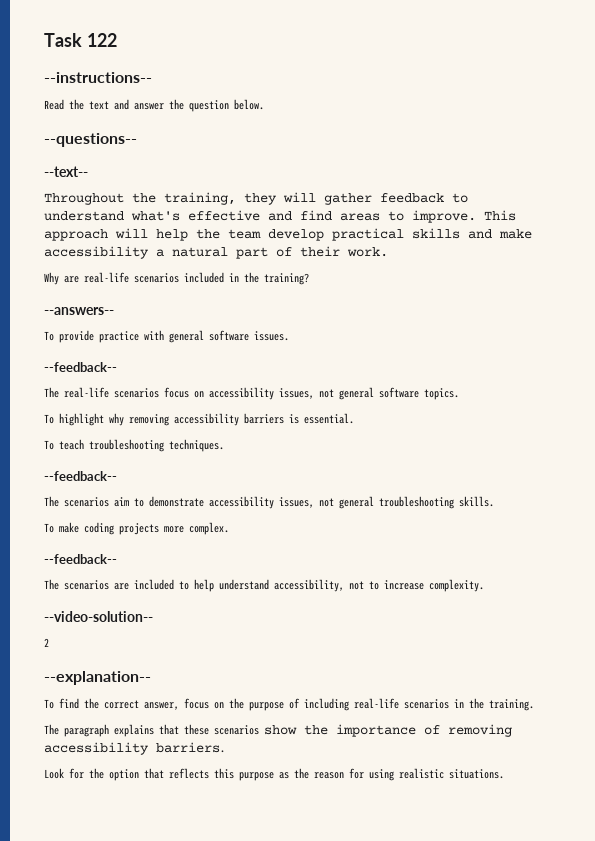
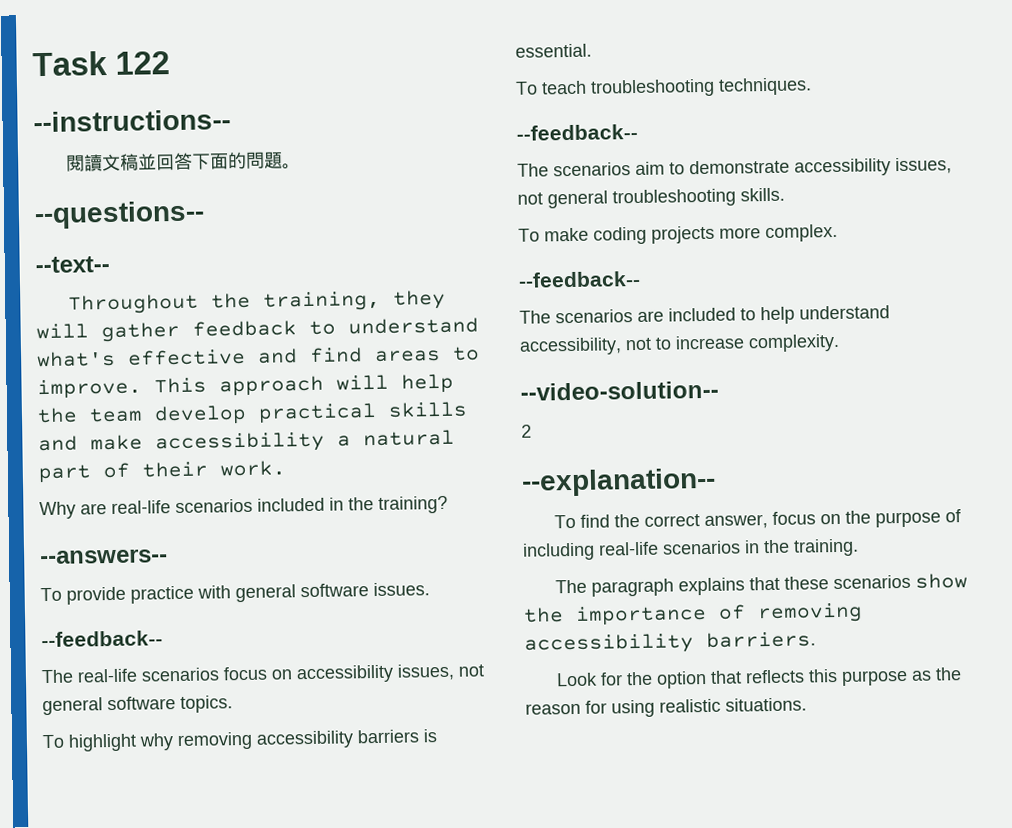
[44,99,264,112] Read the text and answer the question below. -> [65,151,301,172] 閱讀文稿並回答下面的問題。

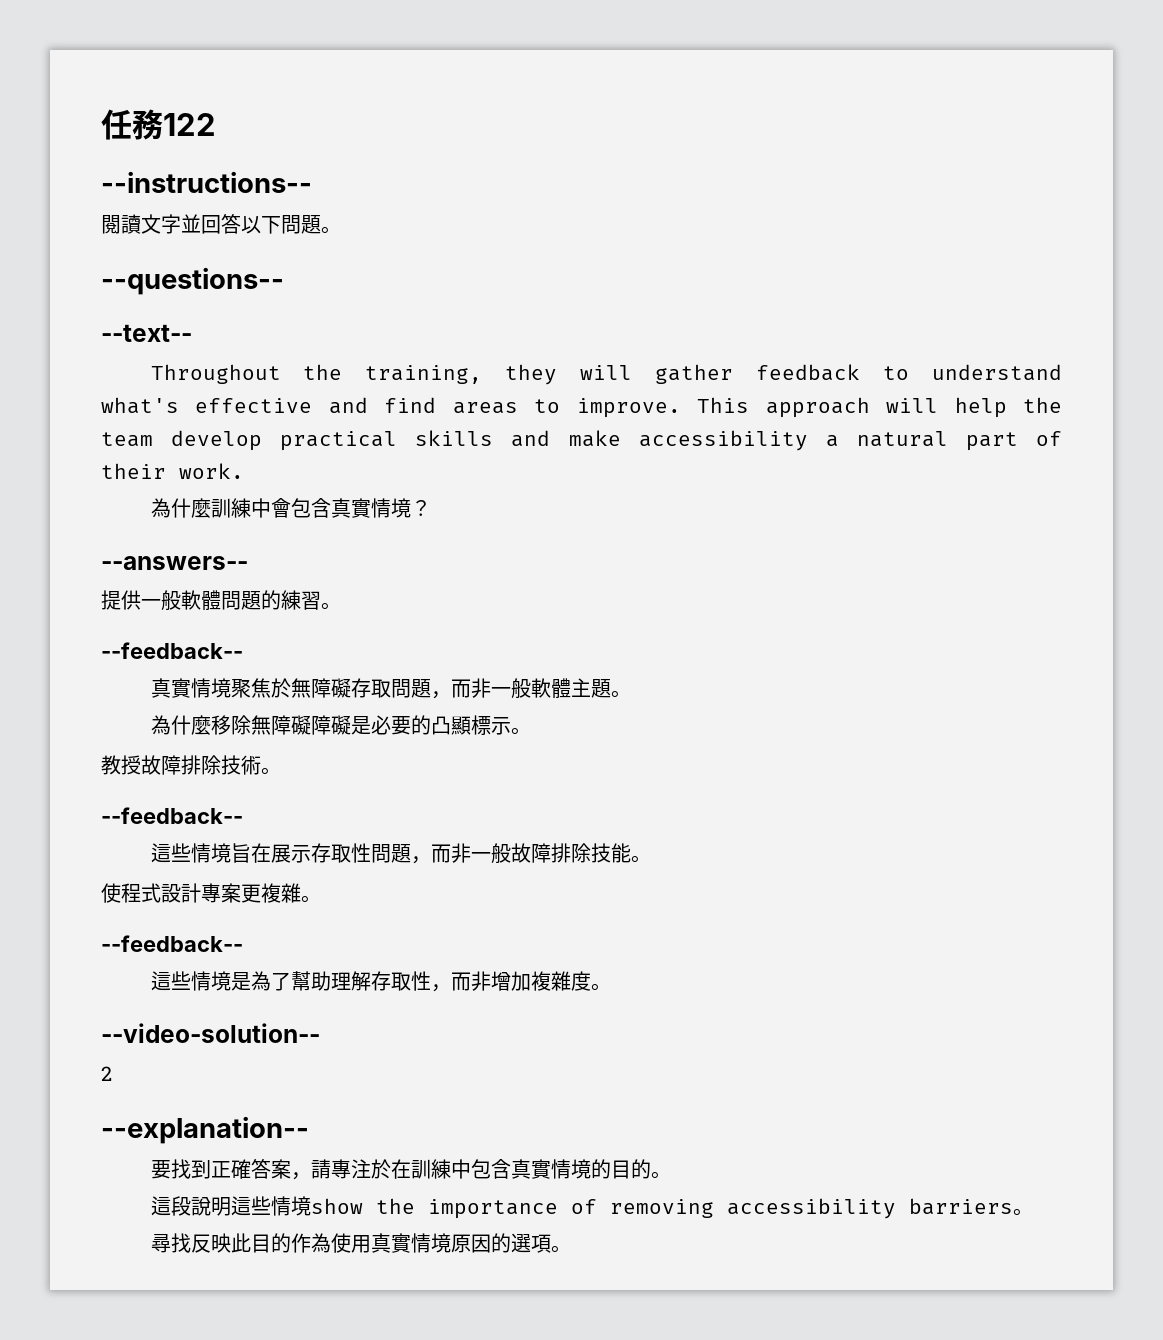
[32,51,108,77] Task -> [101,109,163,140] 任務
[119,151,247,171] 稿並回答下面的 -> [161,214,281,234] 字並回答以下
[39,495,448,520] [40,549,168,565] [40,582,430,605] [41,630,163,648] [41,663,484,684] [42,695,233,716] [42,729,437,752] [515,43,592,58] [515,77,812,98] [516,123,638,141] [517,157,952,177] [517,187,785,209] [518,223,838,245] [518,270,641,288] [519,305,890,325] [519,333,840,356] [520,380,719,401] [521,424,532,438] [521,467,716,497] [553,509,962,530] [522,538,859,561] [554,574,911,597] Why are real-life scenarios included in the training? // --answers-- // To provide practice with general software issues. // --feedback-- // The real-life scenarios focus on accessibility issues, not general software topics. // To highlight why removing accessibility barriers is essential. // To teach troubleshooting techniques. // --feedback-- // The scenarios aim to demonstrate accessibility issues, not general troubleshooting skills. // To make coding projects more complex. // --feedback-- // The scenarios are included to help understand accessibility, not to increase complexity. // --video-solution-- // 2 // --explanation-- // To find the correct answer, focus on the purpose of including real-life scenarios in the training. // The paragraph explains that these scenarios -> [150,498,431,518] [101,556,248,570] [101,590,341,610] [101,642,243,659] [150,678,631,699] [150,715,531,735] [101,755,281,775] [101,807,243,824] [150,843,651,864] [101,883,321,903] [101,935,243,952] [150,971,611,992] [101,1023,320,1043] [101,1066,112,1081] [101,1116,309,1144] [150,1159,671,1180] [150,1196,311,1216] 為什麼訓練中會包含真實情境？ // --answers-- // 提供一般軟體問題的練習。 // --feedback-- // 真實情境聚焦於無障礙存取問題，而非一般軟體主題。 // 為什麼移除無障礙障礙是必要的凸顯標示。 // 教授故障排除技術。 // --feedback-- // 這些情境旨在展示存取性問題，而非一般故障排除技能。 // 使程式設計專案更複雜。 // --feedback-- // 這些情境是為了幫助理解存取性，而非增加複雜度。 // --video-solution-- // 2 // --explanation-- // 要找到正確答案，請專注於在訓練中包含真實情境的目的。 // 這段說明這些情境
[706,631,816,648] [555,667,962,689] [525,697,807,718] barriers. // Look for the option that reflects this purpose as the reason for using realistic situations. -> [908,1198,1033,1216] [150,1233,571,1253] barriers。 // 尋找反映此目的作為使用真實情境原因的選項。

